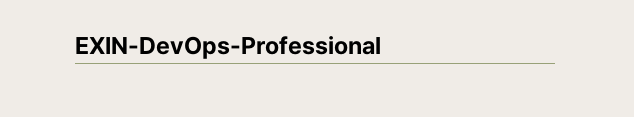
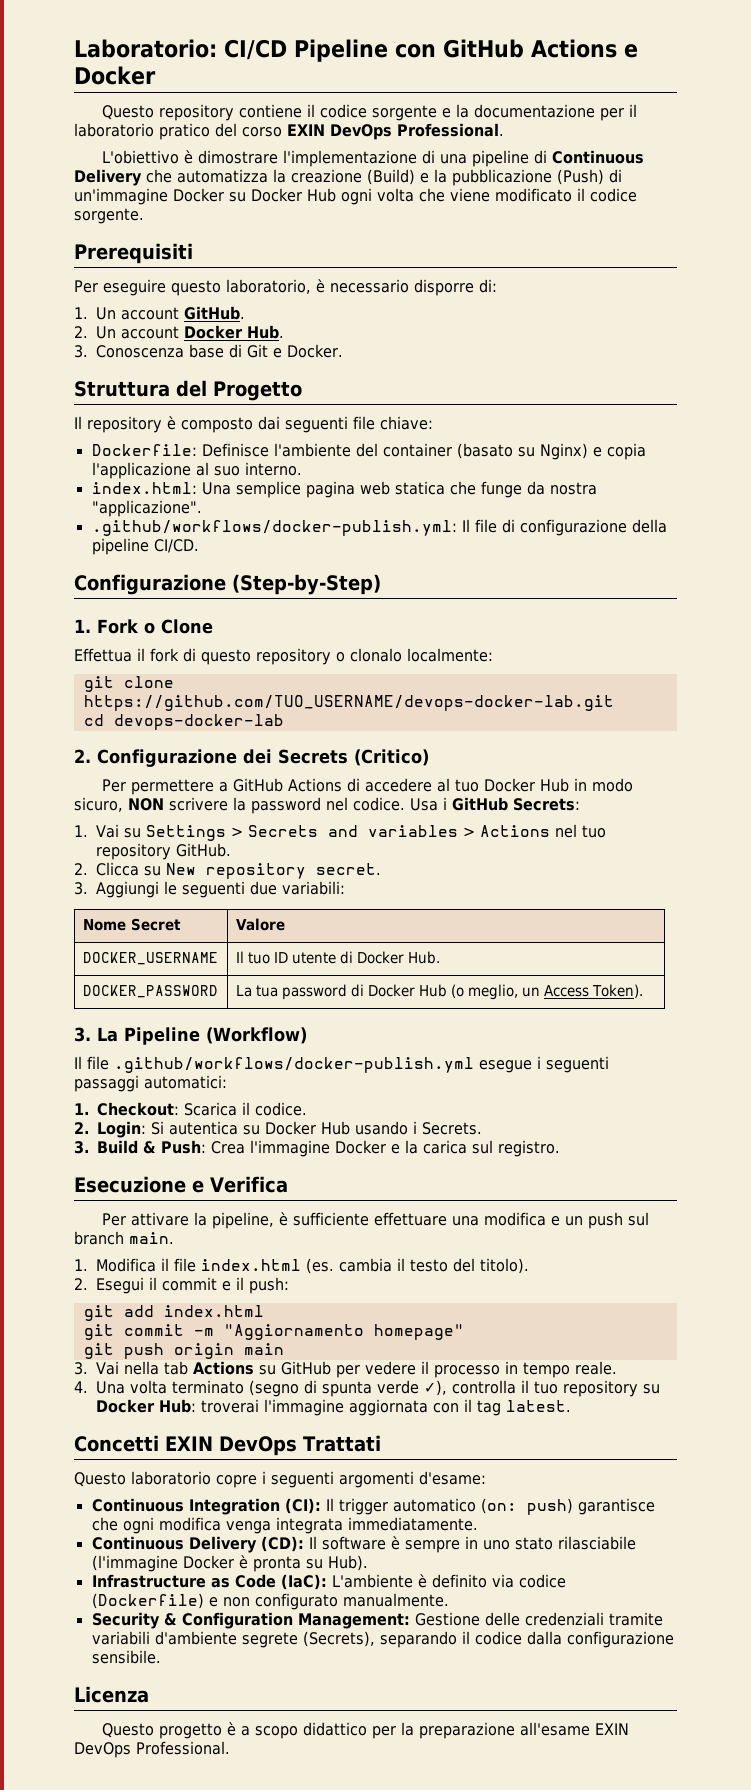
[75,36,381,59] EXIN-DevOps-Professional -> [74,39,638,62] [74,66,156,85] [102,104,638,121] [74,123,504,140] [102,150,645,167] [74,169,622,186] [74,188,637,205] [74,208,144,224] [74,243,193,264] [74,279,497,296] [74,306,245,320] [74,325,284,339] [74,344,343,358] [74,380,302,401] [74,416,433,433] [91,443,646,460] [91,462,302,479] [91,481,597,498] [91,500,202,517] [91,519,667,536] [91,538,199,555] [74,574,381,595] [74,619,213,634] [74,648,493,665] [83,676,174,692] [83,695,614,711] [83,714,284,730] [74,749,429,767] [102,778,634,795] [74,797,580,814] [74,824,606,841] [96,843,231,860] [74,862,381,879] [74,881,345,898] [82,918,181,931] [235,918,285,931] [82,952,218,965] [235,951,440,964] [82,985,218,998] [235,984,643,1000] [74,1027,307,1045] [74,1056,609,1073] [74,1075,227,1092] [74,1102,307,1116] [74,1121,482,1138] [74,1140,560,1157] [74,1176,288,1193] [102,1212,650,1229] [74,1231,174,1245] [74,1258,529,1274] [74,1277,289,1294] [83,1305,264,1321] [83,1324,464,1340] [83,1343,284,1359] [74,1361,617,1378] [74,1380,660,1397] [96,1399,571,1416] [74,1435,381,1456] [74,1471,486,1488] [91,1498,655,1515] [91,1517,478,1534] [91,1536,636,1553] [91,1555,368,1572] [91,1574,566,1590] [91,1593,449,1610] [91,1612,663,1629] [91,1631,674,1648] [91,1650,161,1664] [74,1686,149,1703] [102,1722,630,1739] [74,1741,230,1758] Laboratorio: CI/CD Pipeline con GitHub Actions e Docker // Questo repository contiene il codice sorgente e la documentazione per il laboratorio pratico del corso EXIN DevOps Professional. // L'obiettivo è dimostrare l'implementazione di una pipeline di Continuous Delivery che automatizza la creazione (Build) e la pubblicazione (Push) di un'immagine Docker su Docker Hub ogni volta che viene modificato il codice sorgente. // Prerequisiti // Per eseguire questo laboratorio, è necessario disporre di: // 1. Un account GitHub. // 2. Un account Docker Hub. // 3. Conoscenza base di Git e Docker. // Struttura del Progetto // Il repository è composto dai seguenti file chiave: // Dockerfile: Definisce l'ambiente del container (basato su Nginx) e copia l'applicazione al suo interno. // index.html: Una semplice pagina web statica che funge da nostra "applicazione". // .github/workflows/docker-publish.yml: Il file di configurazione della pipeline CI/CD. // Configurazione (Step-by-Step) // 1. Fork o Clone // Effettua il fork di questo repository o clonalo localmente: // git clone https://github.com/TUO_USERNAME/devops-docker-lab.git // cd devops-docker-lab // 2. Configurazione dei Secrets (Critico) // Per permettere a GitHub Actions di accedere al tuo Docker Hub in modo sicuro, NON scrivere la password nel codice. Usa i GitHub Secrets: // 1. Vai su Settings > Secrets and variables > Actions nel tuo repository GitHub. // 2. Clicca su New repository secret. // 3. Aggiungi le seguenti due variabili: // Nome Secret | Valore // DOCKER_USERNAME | Il tuo ID utente di Docker Hub. // DOCKER_PASSWORD | La tua password di Docker Hub (o meglio, un Access Token). // 3. La Pipeline (Workflow) // Il file .github/workflows/docker-publish.yml esegue i seguenti passaggi automatici: // 1. Checkout: Scarica il codice. // 2. Login: Si autentica su Docker Hub usando i Secrets. // 3. Build & Push: Crea l'immagine Docker e la carica sul registro. // Esecuzione e Verifica // Per attivare la pipeline, è sufficiente effettuare una modifica e un push sul branch main. // 1. Modifica il file index.html (es. cambia il testo del titolo). // 2. Esegui il commit e il push: // git add index.html // git commit -m "Aggiornamento homepage" // git push origin main // 3. Vai nella tab Actions su GitHub per vedere il processo in tempo reale. // 4. Una volta terminato (segno di spunta verde ✓), controlla il tuo repository su Docker Hub: troverai l'immagine aggiornata con il tag latest. // Concetti EXIN DevOps Trattati // Questo laboratorio copre i seguenti argomenti d'esame: // Continuous Integration (CI): Il trigger automatico (on: push) garantisce che ogni modifica venga integrata immediatamente. // Continuous Delivery (CD): Il software è sempre in uno stato rilasciabile (l'immagine Docker è pronta su Hub). // Infrastructure as Code (IaC): L'ambiente è definito via codice (Dockerfile) e non configurato manualmente. // Security & Configuration Management: Gestione delle credenziali tramite variabili d'ambiente segrete (Secrets), separando il codice dalla configurazione sensibile. // Licenza // Questo progetto è a scopo didattico per la preparazione all'esame EXIN DevOps Professional.

